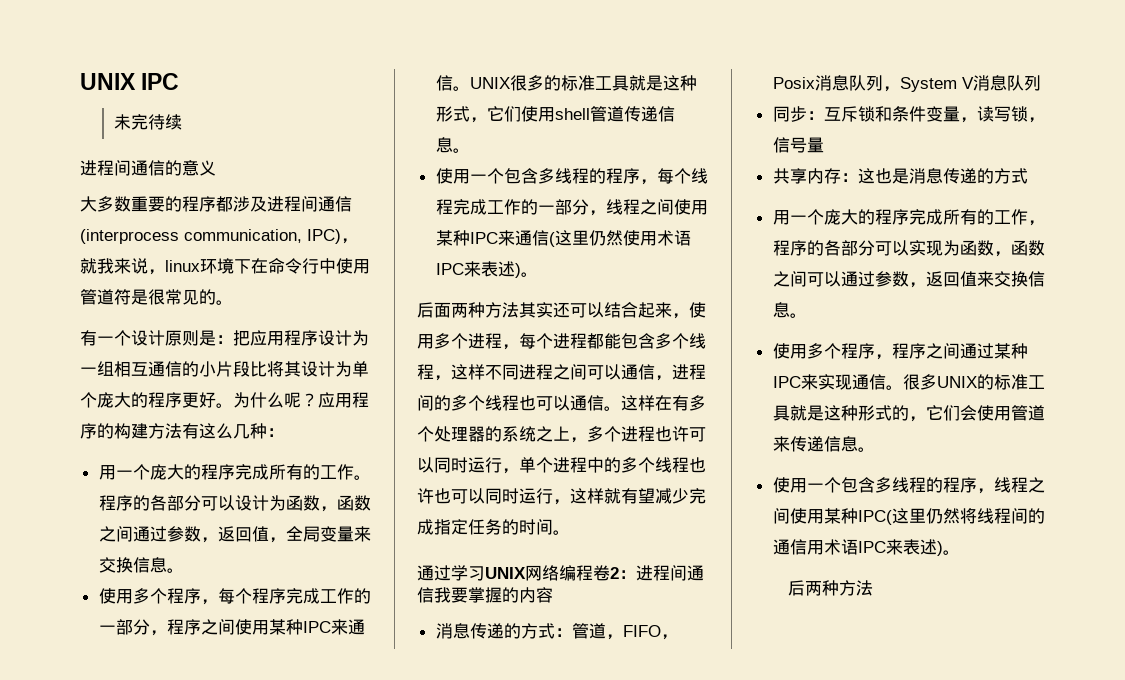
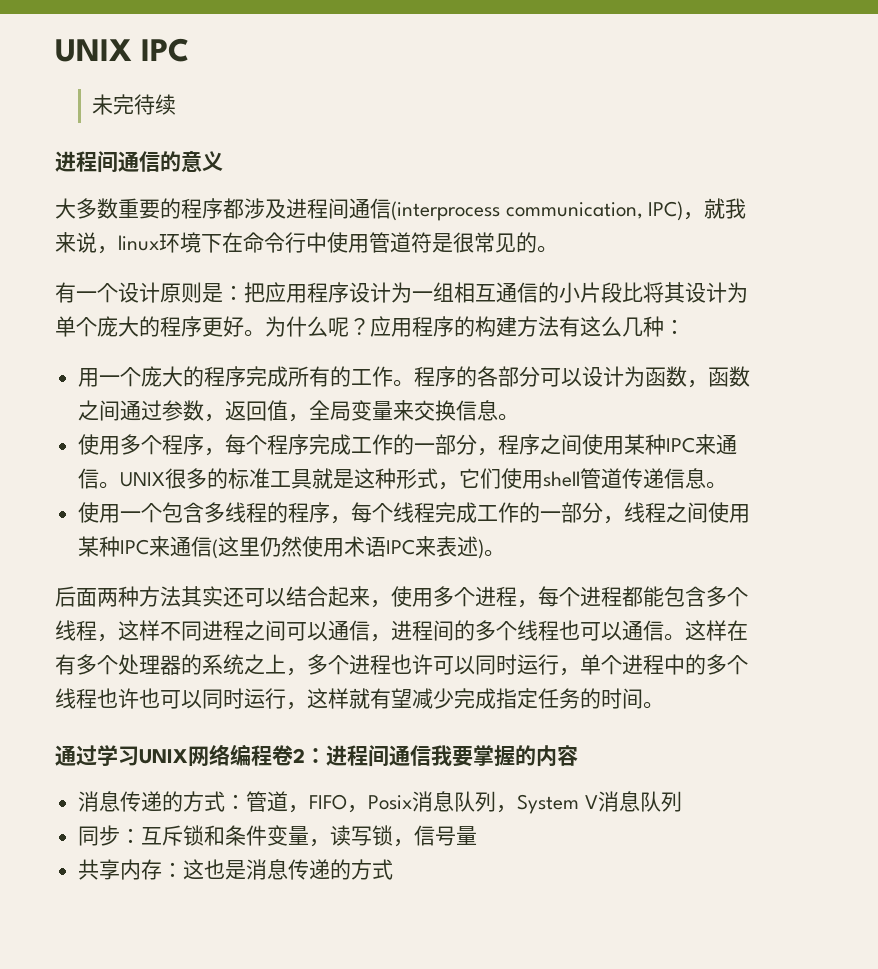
[772,209,1045,226] [772,240,1045,257] [772,271,1045,288] [772,302,807,318] [772,343,1028,360] [772,374,1045,390] [772,405,1045,422] [772,436,875,452] [772,477,1045,494] [772,508,1045,525] [772,539,960,556] [787,580,873,596] // 用一个庞大的程序完成所有的工作，程序的各部分可以实现为函数，函数之间可以通过参数，返回值来交换信息。 // 使用多个程序，程序之间通过某种IPC来实现通信。很多UNIX的标准工具就是这种形式的，它们会使用管道来传递信息。 // 使用一个包含多线程的程序，线程之间使用某种IPC(这里仍然将线程间的通信用术语IPC来表述)。 // 后两种方法 -> (394, 869) none

